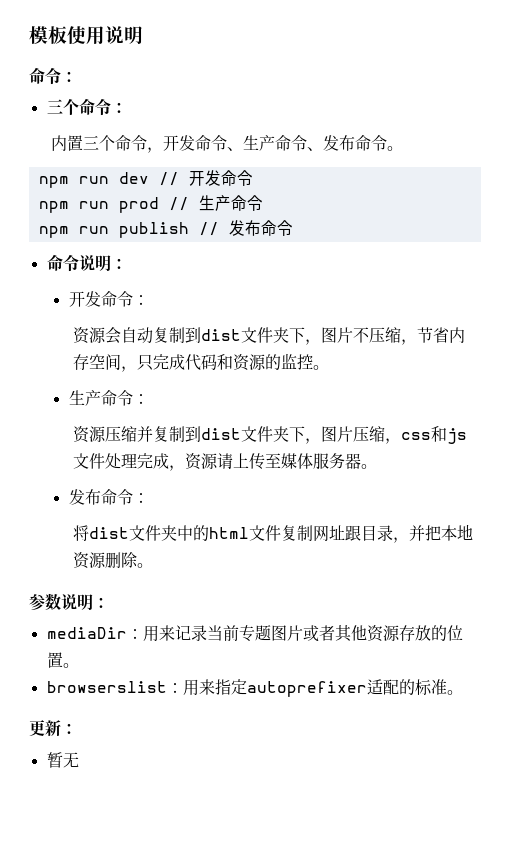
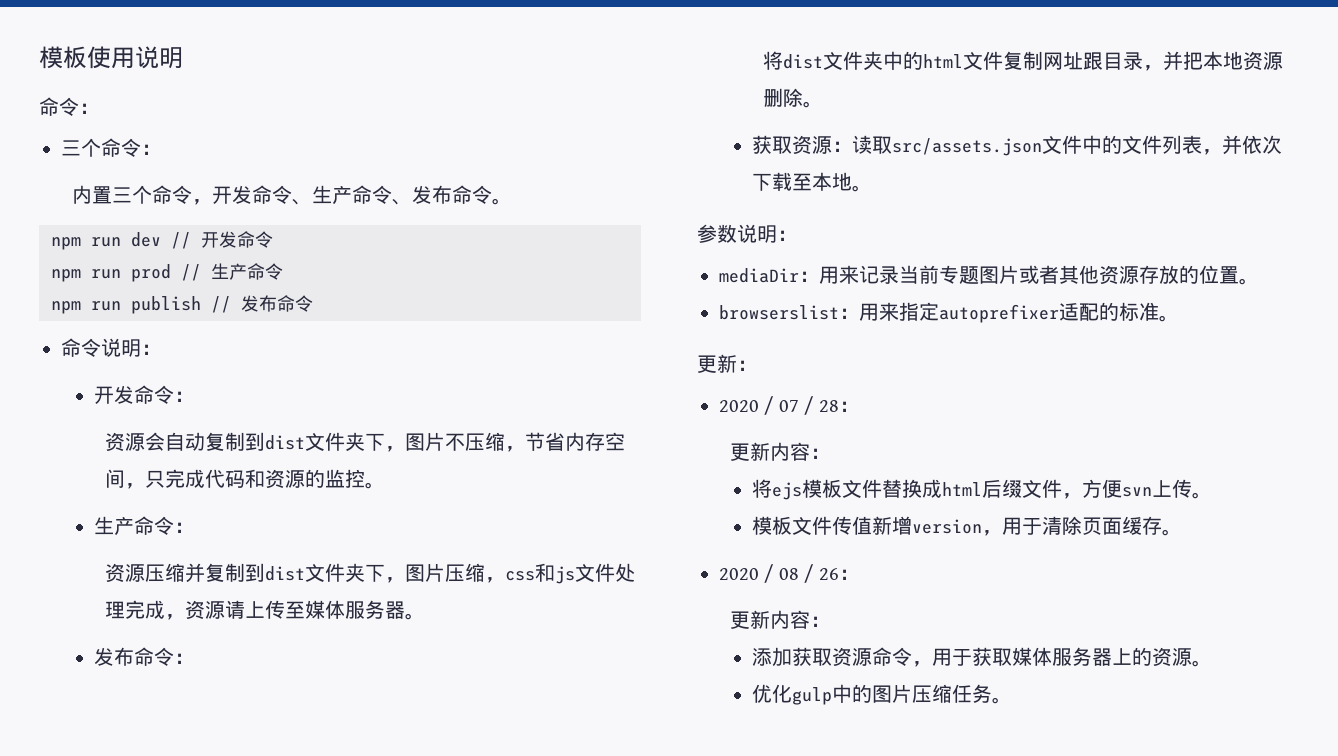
(154, 565) none -> [751,135,1282,156] [751,172,872,192] // 获取资源：读取src/assets.json文件中的文件列表，并依次下载至本地。
[46,752,79,768] 暂无 -> [719,396,859,415] [729,442,830,461] [751,479,1212,500] [751,516,1182,536] [719,564,859,583] [729,610,830,629] [751,647,1212,667] [751,684,1012,705] 2020 / 07 / 28： // 更新内容： // 将ejs模板文件替换成html后缀文件，方便svn上传。 // 模板文件传值新增version，用于清除页面缓存。 // 2020 / 08 / 26： // 更新内容： // 添加获取资源命令，用于获取媒体服务器上的资源。 // 优化gulp中的图片压缩任务。

